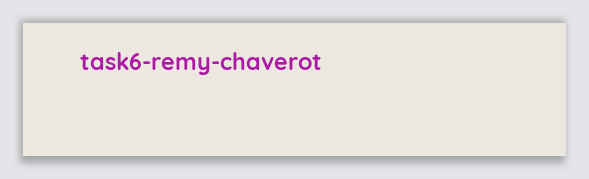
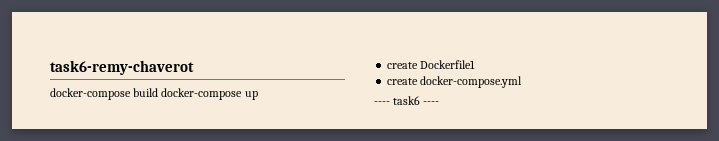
(322, 63) none -> [50,88,258,100] [387,60,476,69] [387,76,523,88] [374,96,440,105] // docker-compose build docker-compose up // create Dockerfile1 // create docker-compose.yml // ---- task6 ----

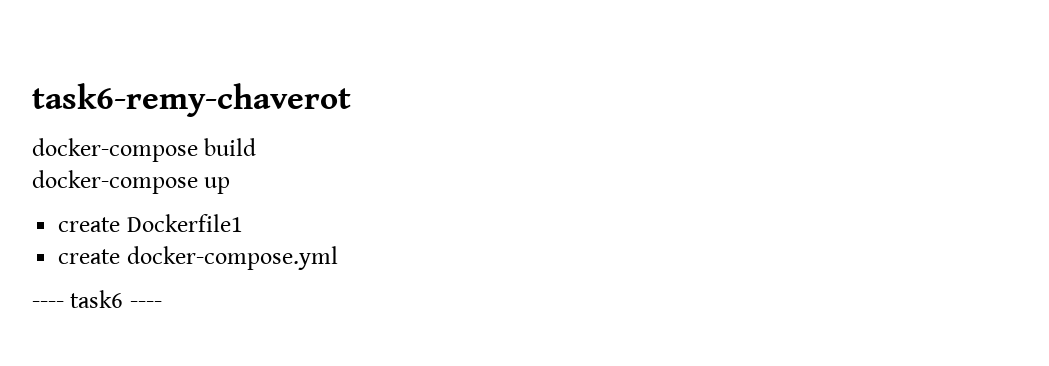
(159, 92) none -> (257, 147) //

